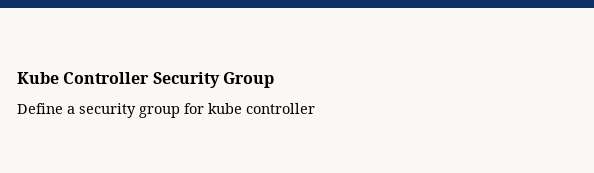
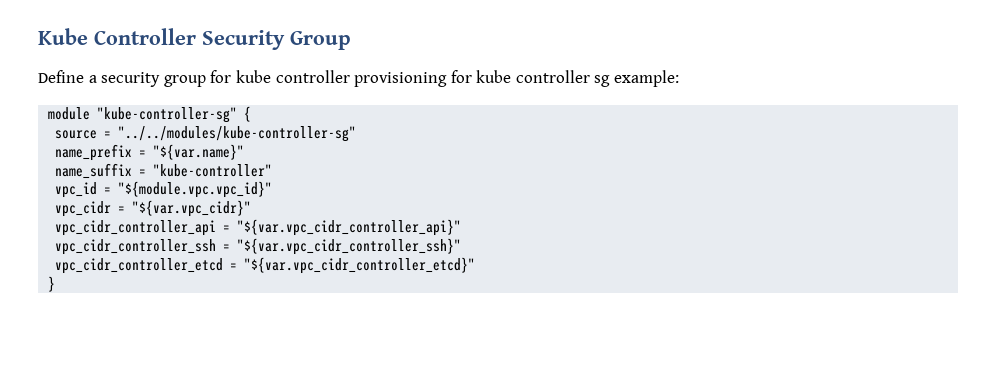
(315, 108) none -> [354,70,680,87] [48,106,252,123] [55,126,357,142] [55,144,245,161] [55,163,273,179] [55,181,273,198] [55,200,252,217] [55,219,462,236] [55,238,462,255] [55,257,476,274] [48,276,56,292] provisioning for kube controller sg example: // module "kube-controller-sg" { // source = "../../modules/kube-controller-sg" // name_prefix = "${var.name}" // name_suffix = "kube-controller" // vpc_id = "${module.vpc.vpc_id}" // vpc_cidr = "${var.vpc_cidr}" // vpc_cidr_controller_api = "${var.vpc_cidr_controller_api}" // vpc_cidr_controller_ssh = "${var.vpc_cidr_controller_ssh}" // vpc_cidr_controller_etcd = "${var.vpc_cidr_controller_etcd}" // }

